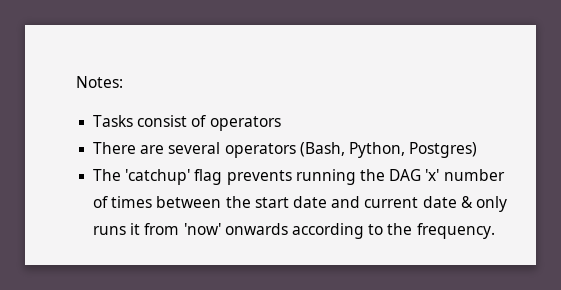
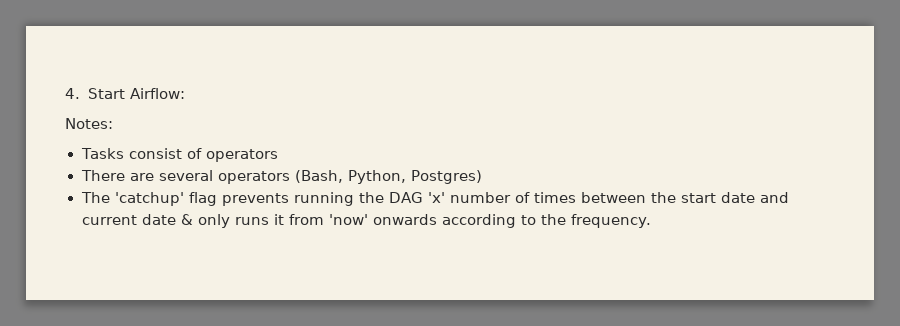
(76, 82) none -> [65,88,185,99] 4. Start Airflow: //

